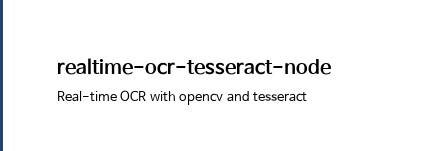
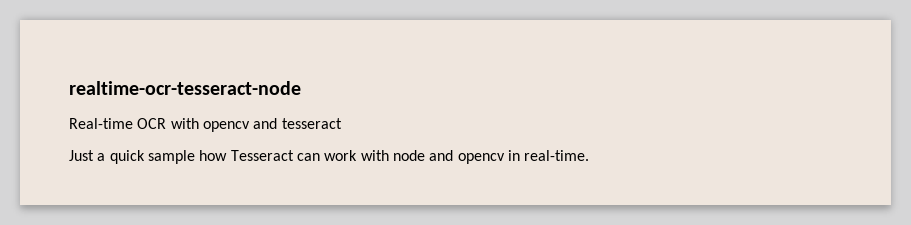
(307, 97) none -> [69,150,590,164] // Just a quick sample how Tesseract can work with node and opencv in real-time.

